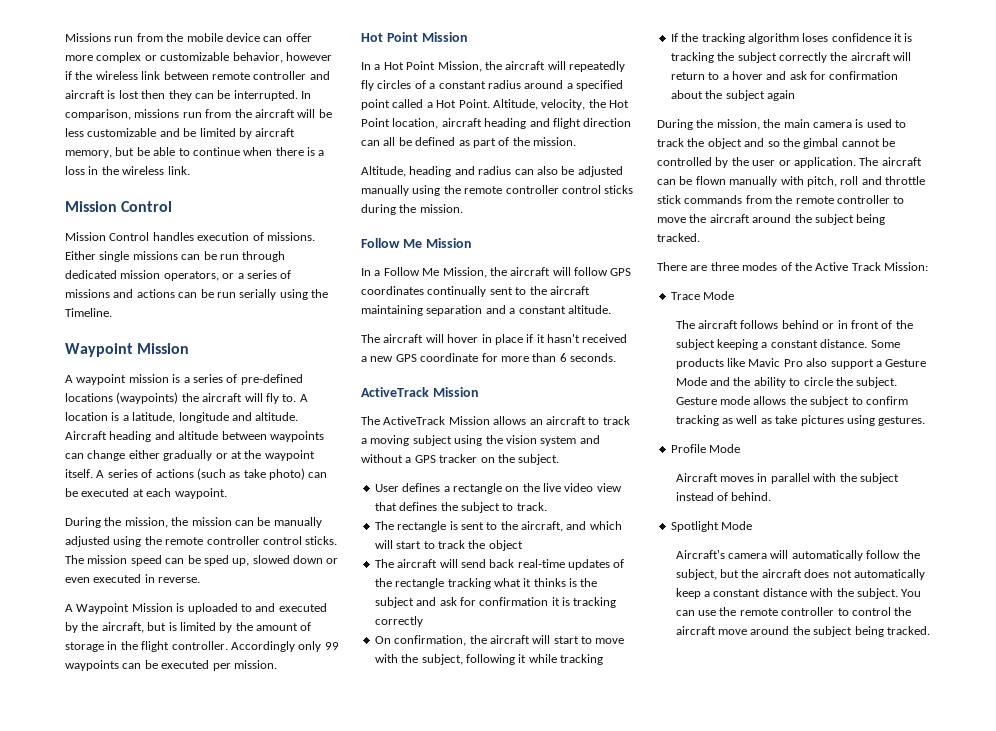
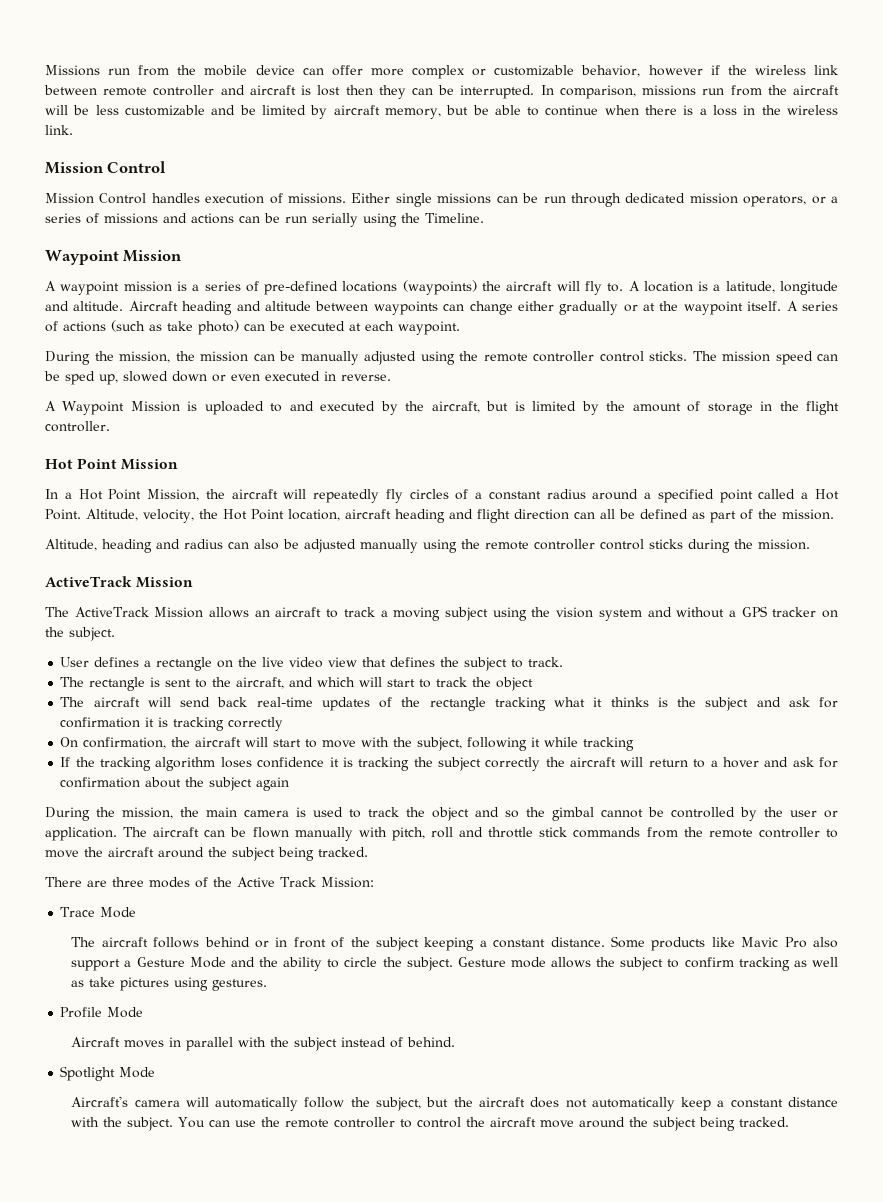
[230,641,339,652] [65,660,277,671] Accordingly only 99 waypoints can be executed per mission. -> (110, 426) none
[361,238,472,248] [361,267,632,278] [361,286,590,297] [361,305,611,316] [361,334,628,345] [361,353,616,362] // Follow Me Mission // In a Follow Me Mission, the aircraft will follow GPS coordinates continually sent to the aircraft maintaining separation and a constant altitude. // The aircraft will hover in place if it hasn't received a new GPS coordinate for more than 6 seconds. -> (810, 544) none

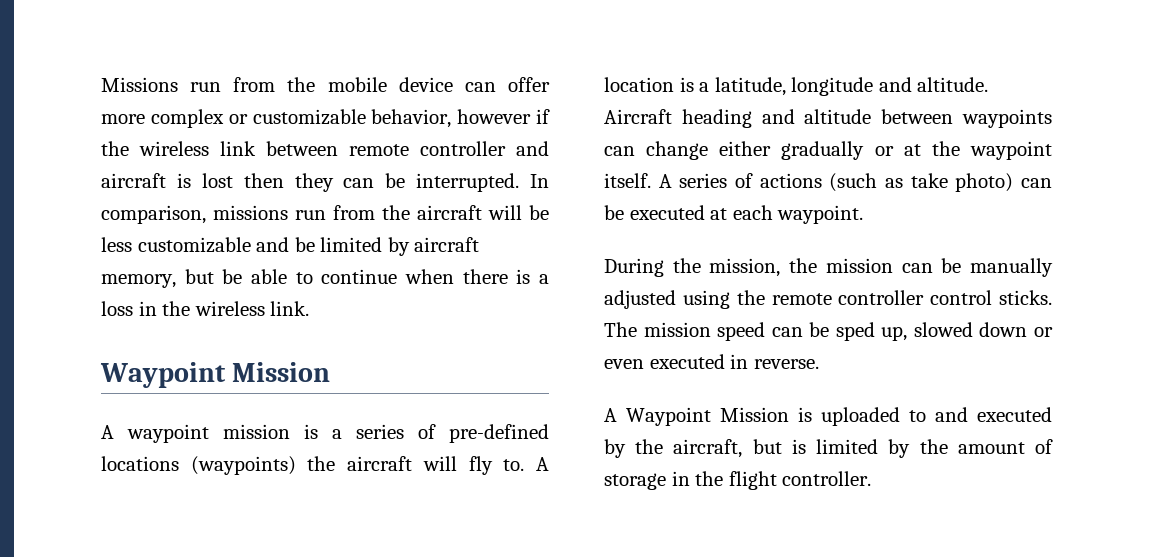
[45,161,167,174] [45,193,838,207] [45,213,484,227] // Mission Control // Mission Control handles execution of missions. Either single missions can be run through dedicated mission operators, or a series of missions and actions can be run serially using the Timeline. -> (310, 308) none
[45,458,179,470] [45,489,840,503] [45,509,834,523] [45,539,810,553] [45,576,194,588] [45,606,838,621] [45,627,115,641] [60,657,564,671] [60,677,534,691] [60,697,838,711] [60,717,284,731] [60,737,635,751] [60,757,838,771] [60,777,290,791] [45,807,838,821] [45,827,838,841] [45,847,368,861] [45,877,374,888] [60,907,137,918] [71,936,838,951] [71,957,838,971] [71,977,268,991] [60,1007,144,1018] [71,1037,456,1051] [60,1066,156,1081] [71,1096,839,1111] [71,1117,790,1131] // Hot Point Mission // In a Hot Point Mission, the aircraft will repeatedly fly circles of a constant radius around a specified point called a Hot Point. Altitude, velocity, the Hot Point location, aircraft heading and flight direction can all be defined as part of the mission. // Altitude, heading and radius can also be adjusted manually using the remote controller control sticks during the mission. // ActiveTrack Mission // The ActiveTrack Mission allows an aircraft to track a moving subject using the vision system and without a GPS tracker on the subject. // User defines a rectangle on the live video view that defines the subject to track. // The rectangle is sent to the aircraft, and which will start to track the object // The aircraft will send back real-time updates of the rectangle tracking what it thinks is the subject and ask for confirmation it is tracking correctly // On confirmation, the aircraft will start to move with the subject, following it while tracking // If the tracking algorithm loses confidence it is tracking the subject correctly the aircraft will return to a hover and ask for confirmation about the subject again // During the mission, the main camera is used to track the object and so the gimbal cannot be controlled by the user or application. The aircraft can be flown manually with pitch, roll and throttle stick commands from the remote controller to move the aircraft around the subject being tracked. // There are three modes of the Active Track Mission: // Trace Mode // The aircraft follows behind or in front of the subject keeping a constant distance. Some products like Mavic Pro also support a Gesture Mode and the ability to circle the subject. Gesture mode allows the subject to confirm tracking as well as take pictures using gestures. // Profile Mode // Aircraft moves in parallel with the subject instead of behind. // Spotlight Mode // Aircraft's camera will automatically follow the subject, but the aircraft does not automatically keep a constant distance with the subject. You can use the remote controller to control the aircraft move around the subject being tracked. -> (872, 478) none

